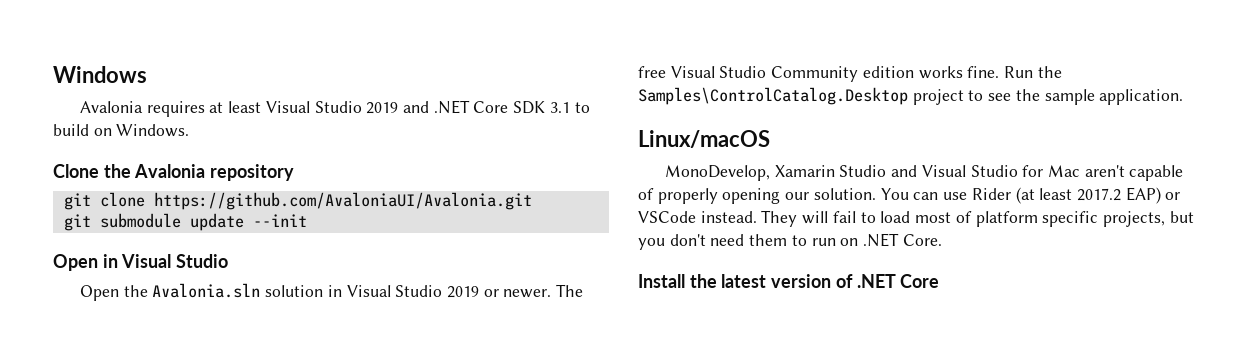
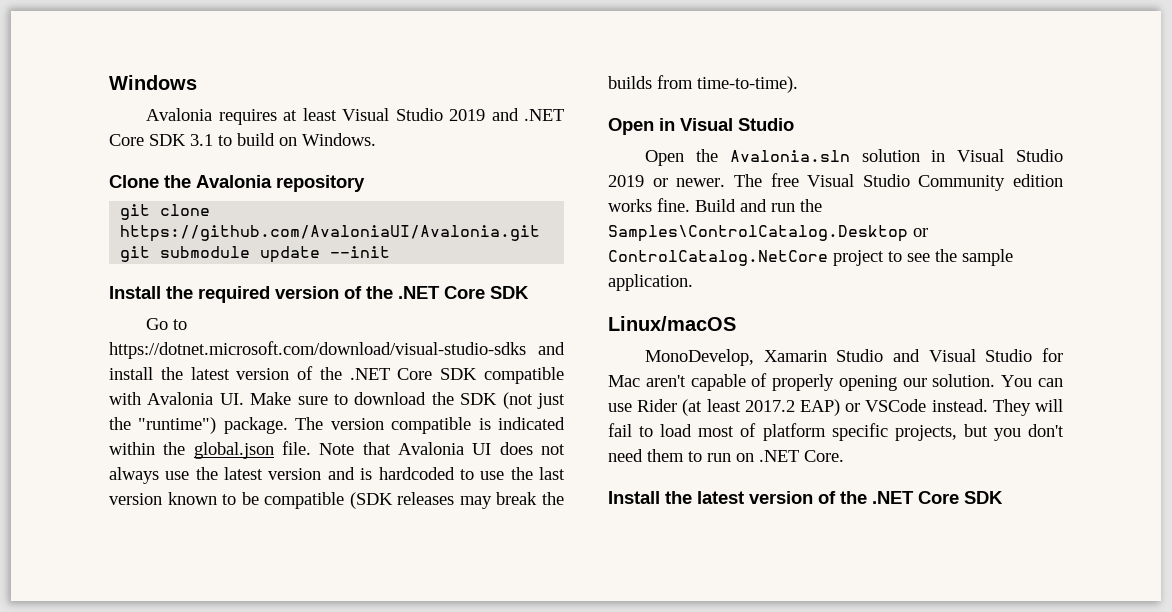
(307, 220) none -> [109,286,529,303] [146,318,188,330] [109,341,565,359] [109,366,564,384] [109,392,565,409] [109,417,565,434] [109,441,565,459] [109,467,565,484] [109,492,564,509] [608,75,798,93] // Install the required version of the .NET Core SDK // Go to https://dotnet.microsoft.com/download/visual-studio-sdks and install the latest version of the .NET Core SDK compatible with Avalonia UI. Make sure to download the SDK (not just the "runtime") package. The version compatible is indicated within the global.json file. Note that Avalonia UI does not always use the latest version and is hardcoded to use the last version known to be compatible (SDK releases may break the builds from time-to-time).
[1004,66,1062,78] [638,87,908,105] Run the Samples\ControlCatalog.Desktop -> [695,199,822,212] [608,225,928,242] [608,250,828,266] Build and run the Samples\ControlCatalog.Desktop or ControlCatalog.NetCore
[856,274,940,288] .NET Core -> [840,491,1003,504] the .NET Core SDK

